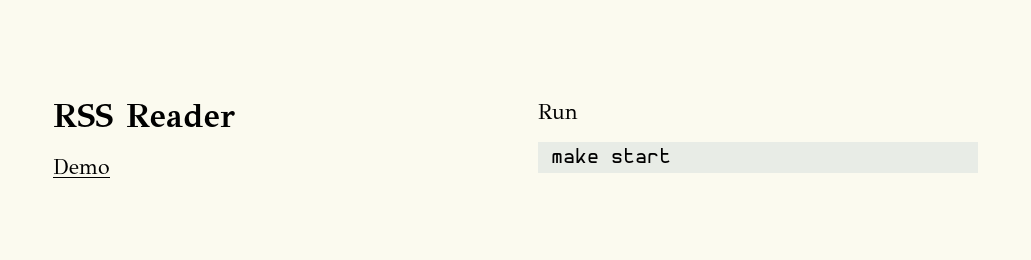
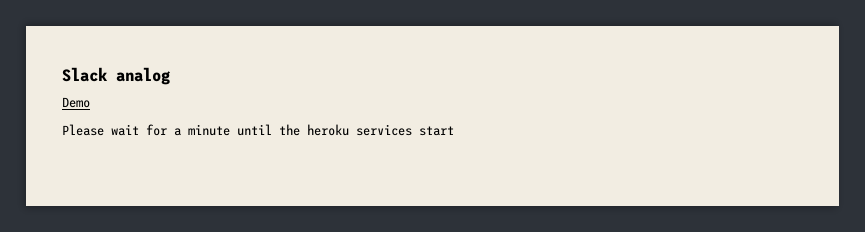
[53,103,235,128] RSS Reader -> [62,67,170,85] Slack analog
[538,104,578,119] [550,148,599,163] Run // make -> [62,124,412,136] Please wait for a minute until the heroku services

